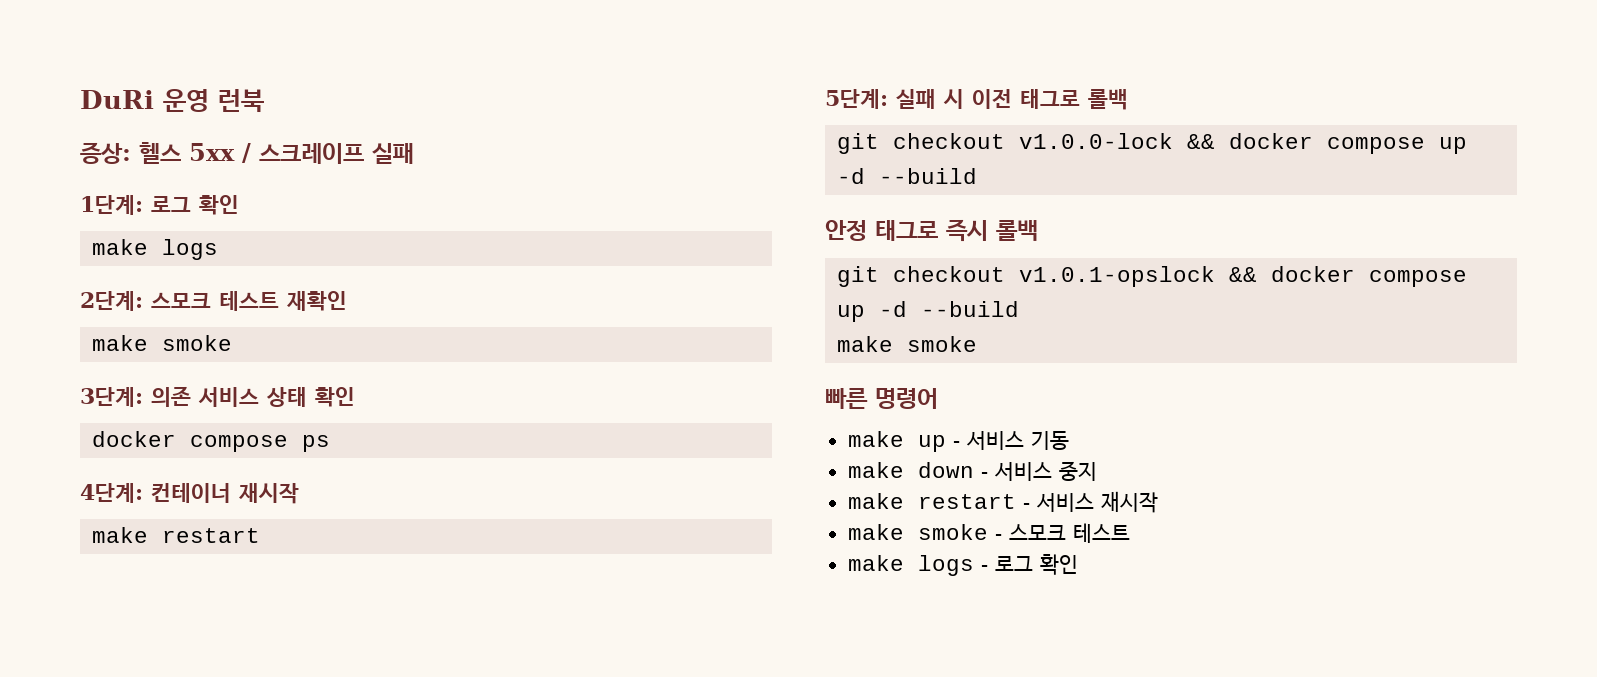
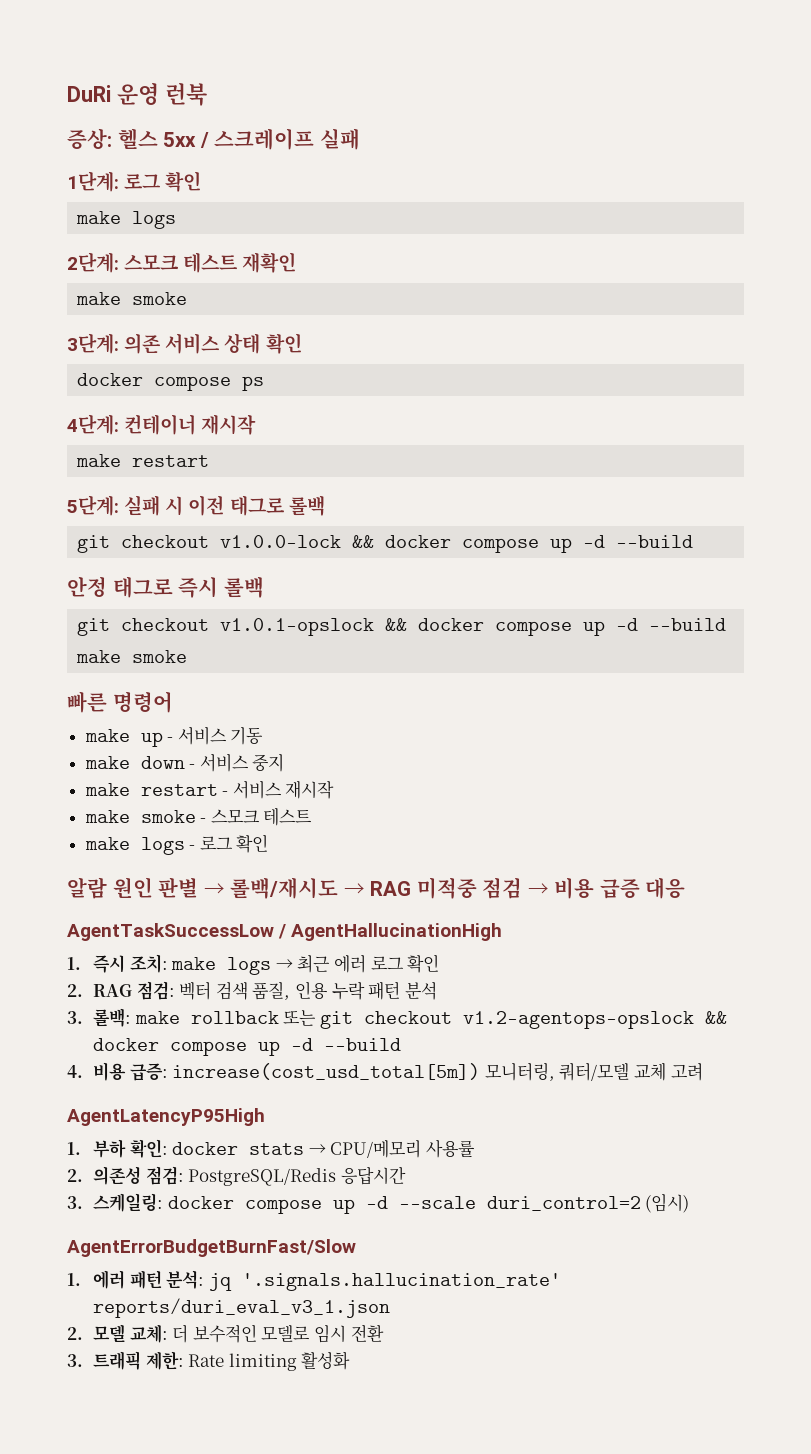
(1078, 564) none -> [67,877,686,899] [67,923,503,941] [67,954,440,975] [67,981,437,1000] [67,1008,727,1029] [93,1038,402,1056] [67,1062,703,1081] [67,1108,265,1126] [67,1139,476,1158] [67,1166,406,1186] [67,1193,690,1214] [67,1239,356,1257] [67,1270,561,1291] [93,1298,391,1318] [67,1324,384,1343] [67,1351,351,1371] // 알람 원인 판별 → 롤백/재시도 → RAG 미적중 점검 → 비용 급증 대응 // AgentTaskSuccessLow / AgentHallucinationHigh // 1. 즉시 조치: make logs → 최근 에러 로그 확인 // 2. RAG 점검: 벡터 검색 품질, 인용 누락 패턴 분석 // 3. 롤백: make rollback 또는 git checkout v1.2-agentops-opslock && docker compose up -d --build // 4. 비용 급증: increase(cost_usd_total[5m]) 모니터링, 쿼터/모델 교체 고려 // AgentLatencyP95High // 1. 부하 확인: docker stats → CPU/메모리 사용률 // 2. 의존성 점검: PostgreSQL/Redis 응답시간 // 3. 스케일링: docker compose up -d --scale duri_control=2 (임시) // AgentErrorBudgetBurnFast/Slow // 1. 에러 패턴 분석: jq '.signals.hallucination_rate' reports/duri_eval_v3_1.json // 2. 모델 교체: 더 보수적인 모델로 임시 전환 // 3. 트래픽 제한: Rate limiting 활성화

